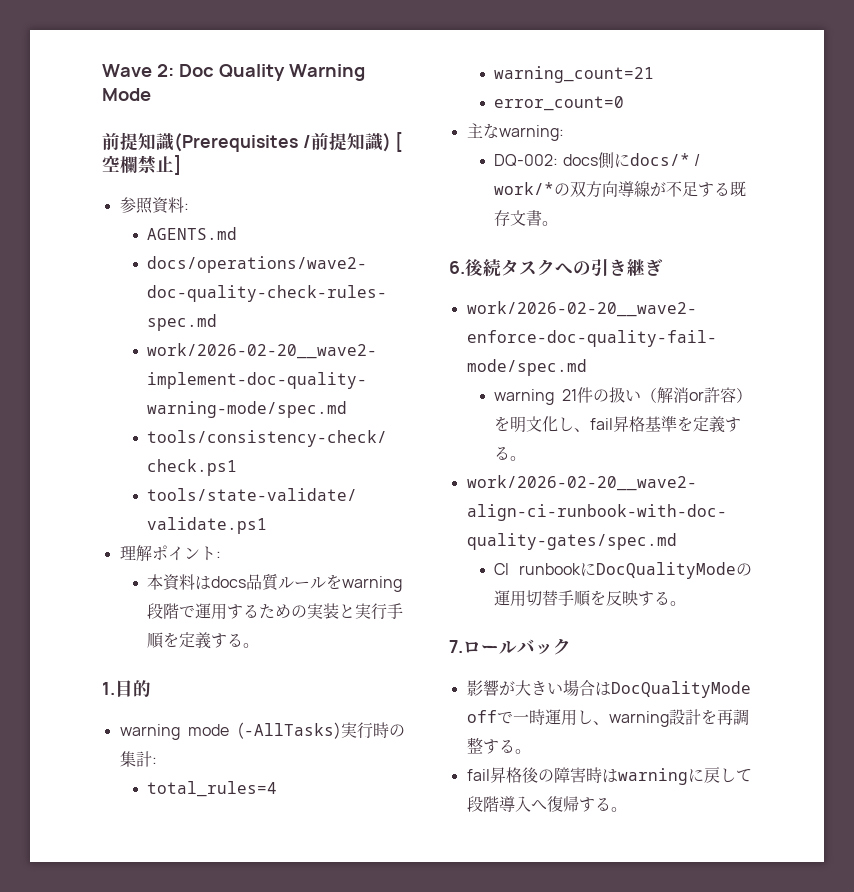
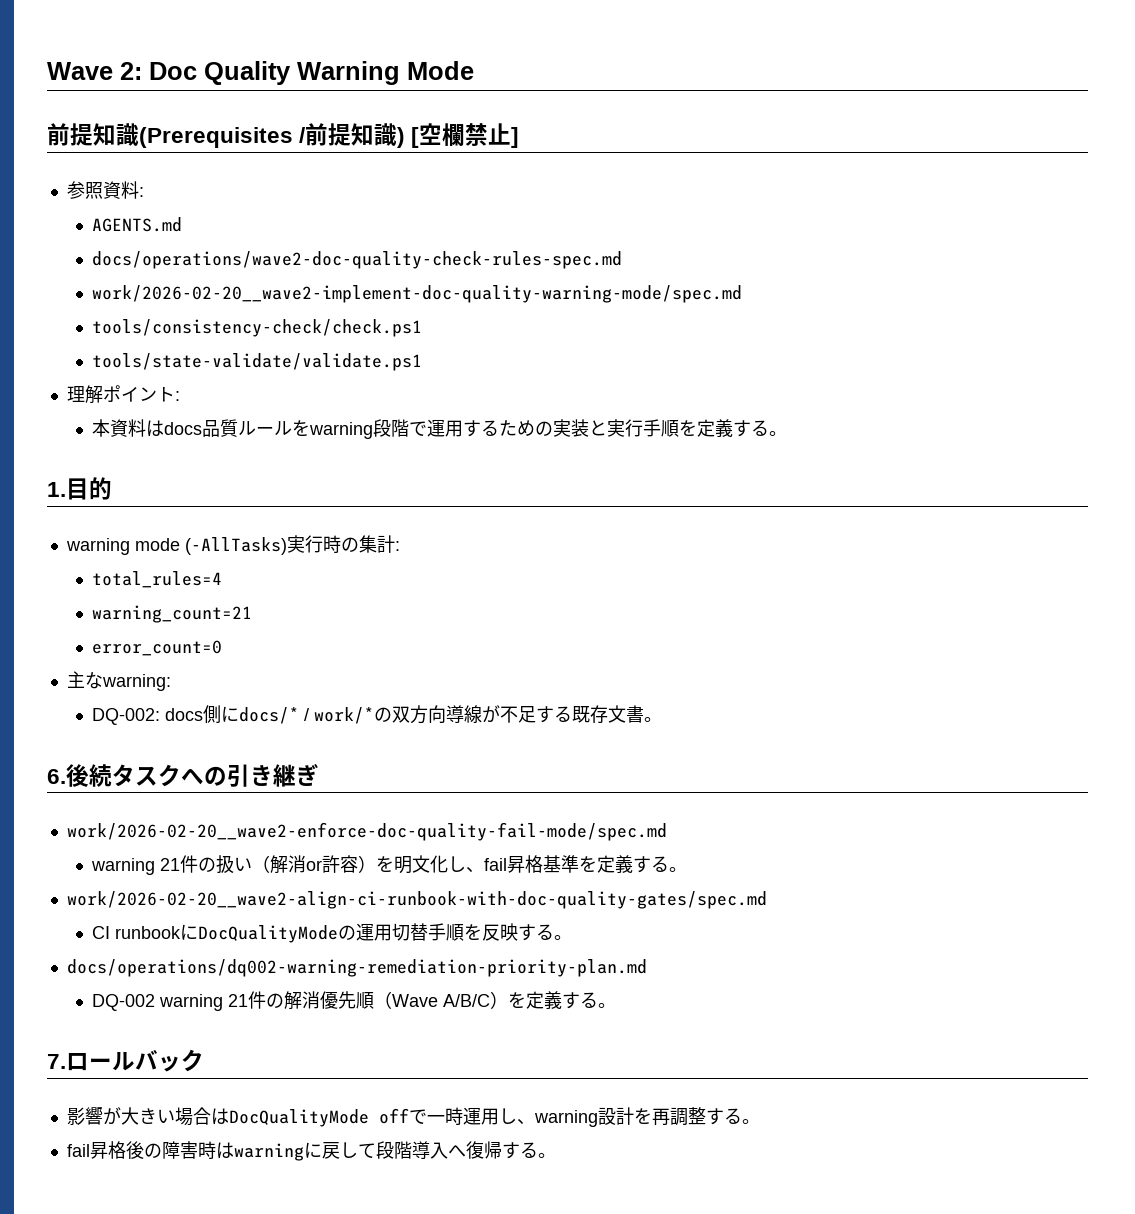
(687, 603) none -> [66,959,647,977] [92,991,617,1011] // docs/operations/dq002-warning-remediation-priority-plan.md // DQ-002 warning 21件の解消優先順（Wave A/B/C）を定義する。

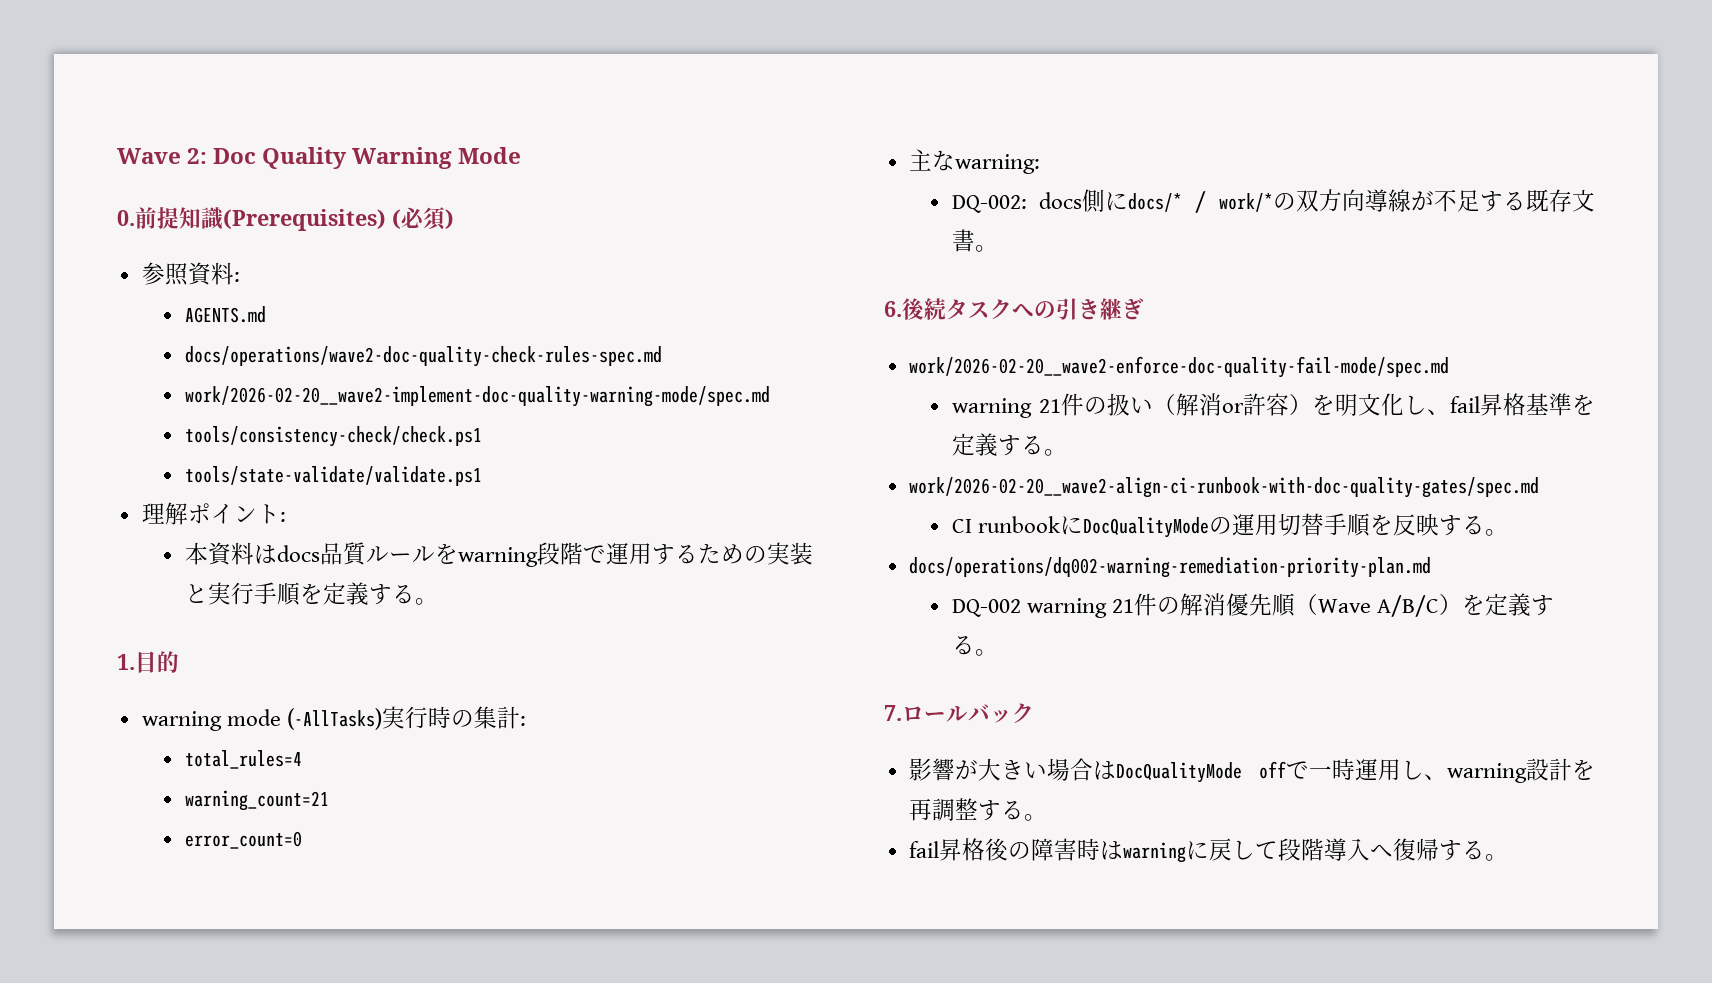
[47,123,520,148] 前提知識(Prerequisites /前提知識) [空欄禁止] -> [117,207,454,231] 0.前提知識(Prerequisites) (必須)

